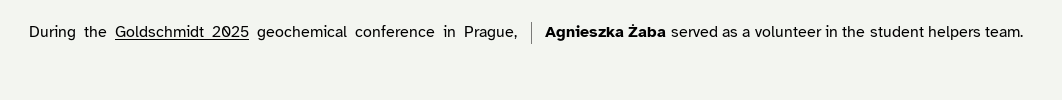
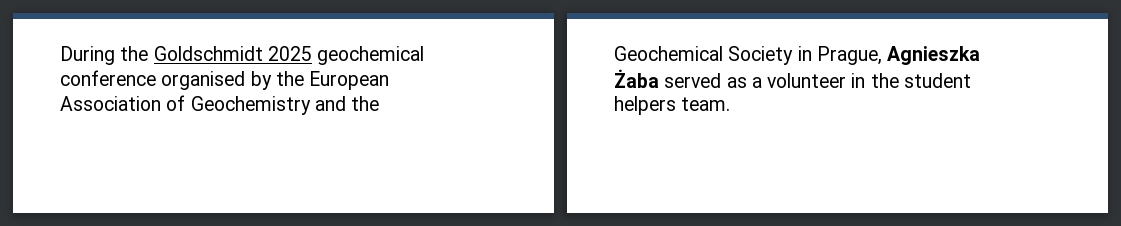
(435, 31) none -> [161,71,390,90] [60,95,380,115] [614,46,794,65] organised by the European Association of Geochemistry and the Geochemical Society

